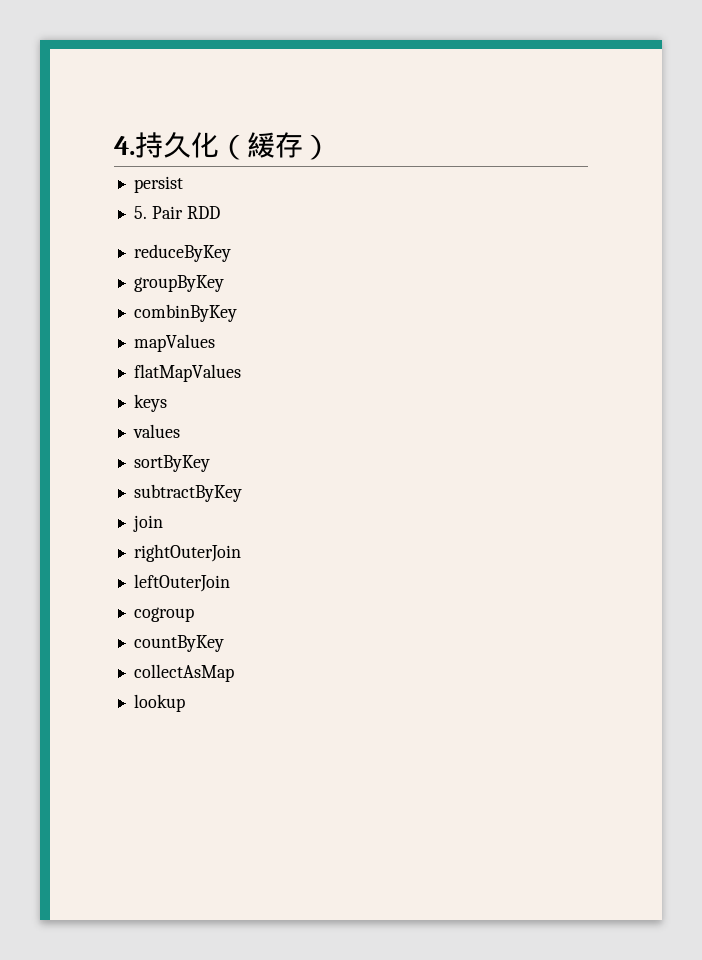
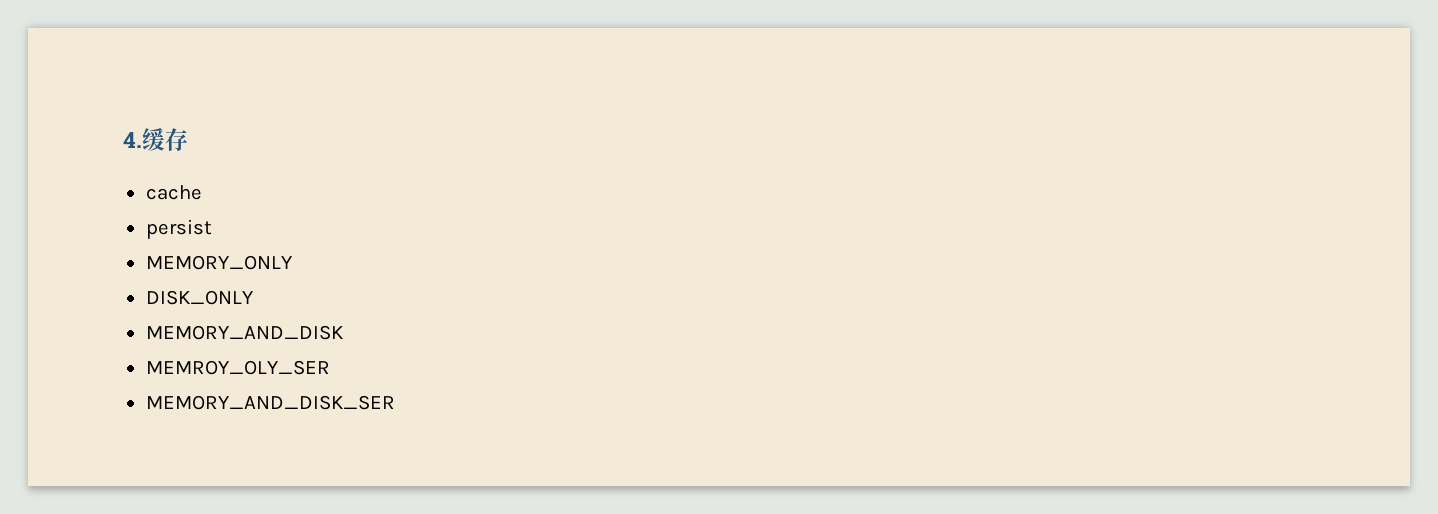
[135,132,275,160] 持久化（緩 -> [142,128,165,151] 缓
[303,134,331,160] ） -> [145,185,202,200] // cache
[133,206,220,219] [133,244,231,262] [133,275,224,292] [133,304,237,322] [133,334,215,352] [133,364,241,382] [133,394,167,412] [132,424,180,438] [133,455,210,472] [133,484,242,502] [132,515,163,532] [133,544,241,562] [133,574,230,592] [133,607,194,622] [133,635,224,652] [133,664,234,682] [133,694,185,712] 5. Pair RDD // reduceByKey // groupByKey // combinByKey // mapValues // flatMapValues // keys // values // sortByKey // subtractByKey // join // rightOuterJoin // leftOuterJoin // cogroup // countByKey // collectAsMap // lookup -> [145,255,293,270] [145,290,254,305] [145,325,344,340] [145,360,330,375] [145,395,395,410] MEMORY_ONLY // DISK_ONLY // MEMORY_AND_DISK // MEMROY_OLY_SER // MEMORY_AND_DISK_SER

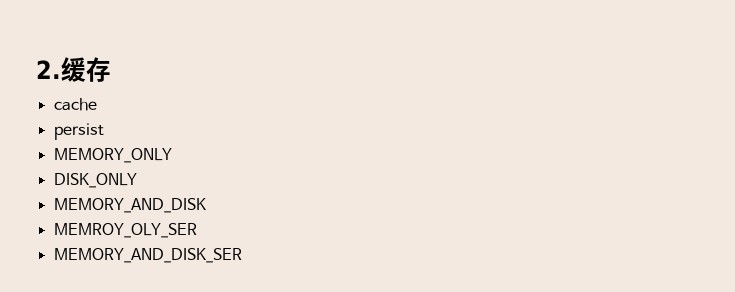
[123,132,142,148] 4. -> [36,60,61,79] 2.

